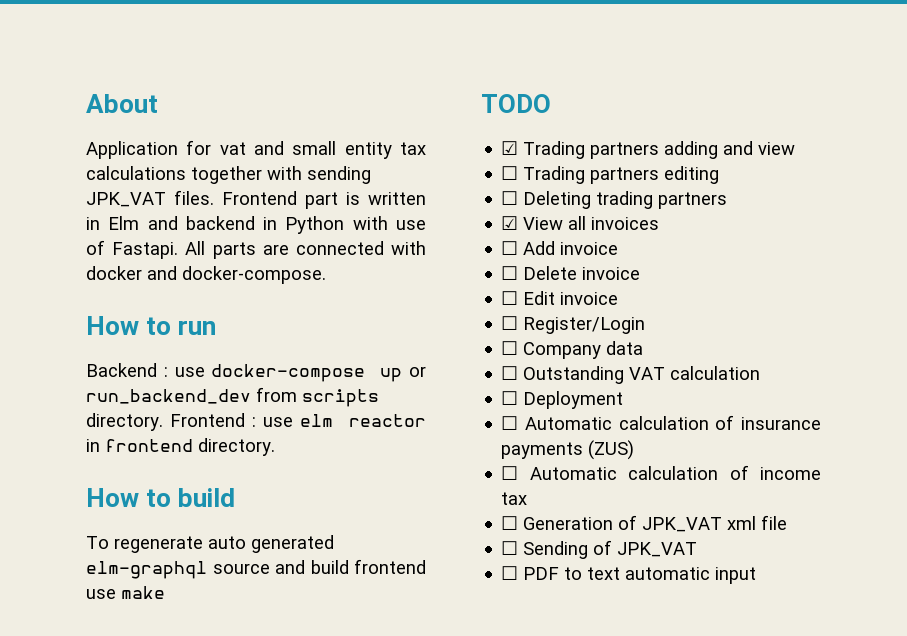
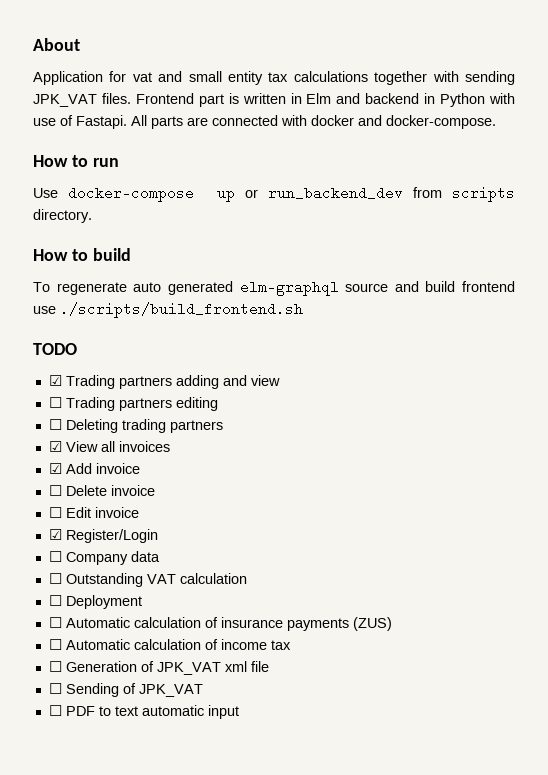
[86,363,205,377] Backend : use -> [33,188,58,198] Use
[170,413,426,427] [86,438,275,456] Frontend : use elm reactor in frontend directory. -> (92, 216) none
[121,586,165,599] make -> [60,302,303,318] ./scripts/build_frontend.sh
[501,241,519,255] ☐ -> [48,463,62,474] ☑
[501,316,519,330] ☐ -> [48,529,62,540] ☑

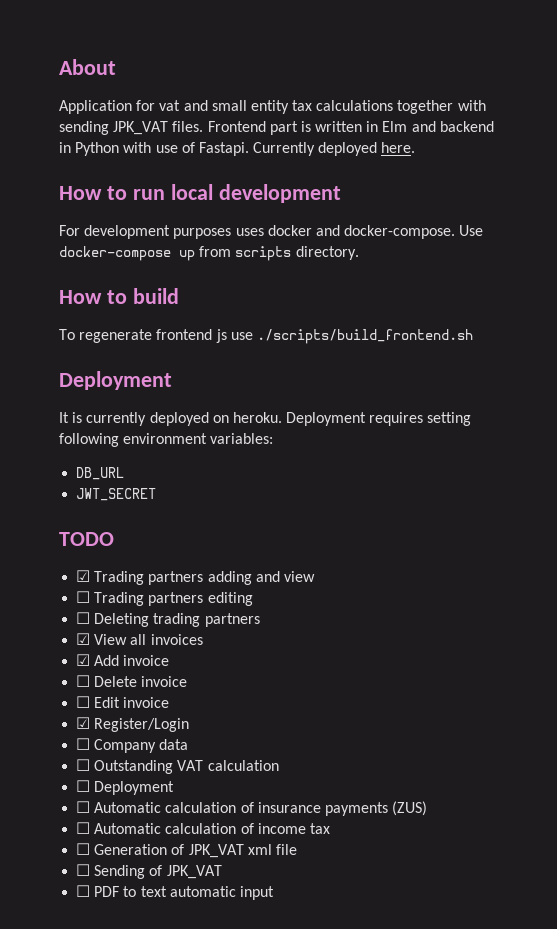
[131,115,496,129] [33,155,119,167] All parts are connected with docker and docker-compose. // How to run // -> [253,142,416,156] [59,184,341,203] [59,225,456,239] Currently deployed here. // How to run local development // For development purposes uses docker and docker-compose.
[244,186,403,200] or run_backend_dev -> (195, 255) none
[133,280,515,296] [33,302,303,318] auto generated elm-graphql source and build frontend use ./scripts/build_frontend.sh -> [156,329,473,344] [59,371,172,390] [59,412,472,426] [59,433,274,447] [76,467,125,480] [76,488,157,501] frontend js use ./scripts/build_frontend.sh // Deployment // It is currently deployed on heroku. Deployment requires setting following environment variables: // DB_URL // JWT_SECRET

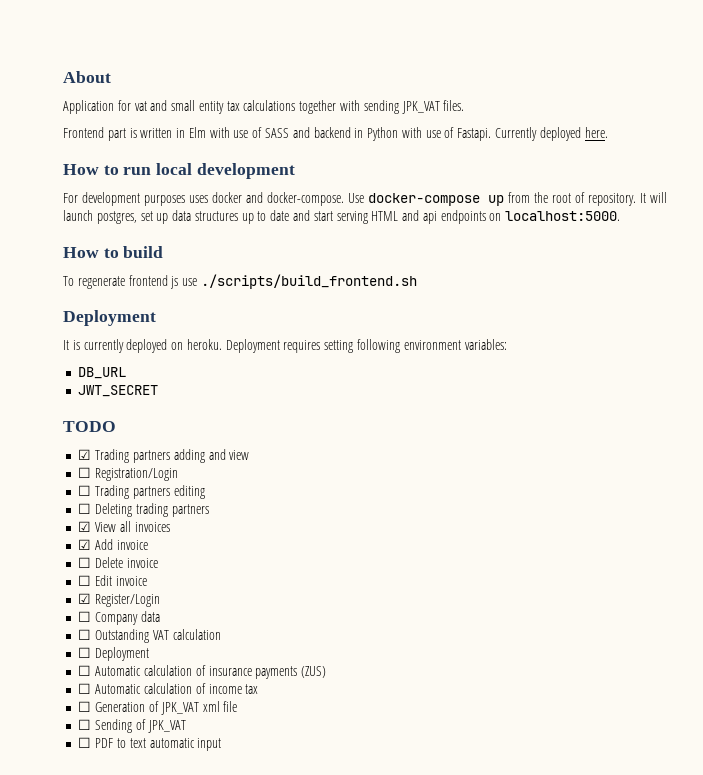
(204, 126) none -> (465, 105) //
(408, 126) none -> [209,127,290,138] with use of SASS
[235,246,359,261] scripts directory. -> [534,192,667,206] [63,210,621,224] the root of repository. It will launch postgres, set up data structures up to date and start serving HTML and api endpoints on localhost:5000.
(315, 576) none -> [78,467,179,481] // ☐ Registration/Login

